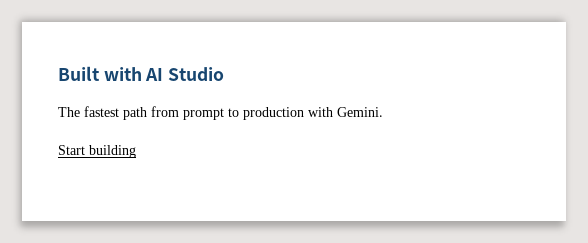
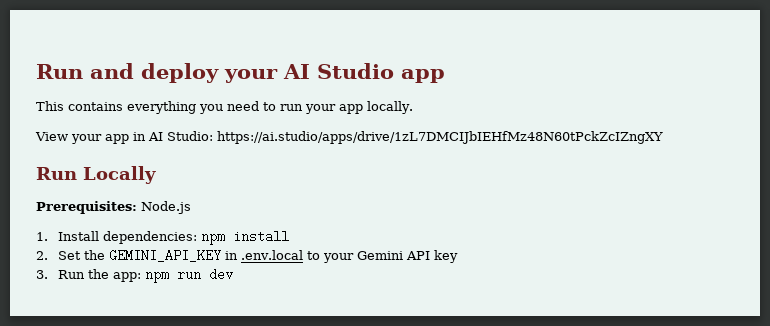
[58,66,225,81] [58,106,383,120] [58,145,136,158] Built with AI Studio // The fastest path from prompt to production with Gemini. // Start building -> [36,63,445,83] [36,101,413,114] [35,131,663,144] [36,166,156,184] [36,201,191,214] [36,230,289,245] [36,249,458,263] [36,268,233,283] Run and deploy your AI Studio app // This contains everything you need to run your app locally. // View your app in AI Studio: https://ai.studio/apps/drive/1zL7DMCIJbIEHfMz48N60tPckZcIZngXY // Run Locally // Prerequisites: Node.js // 1. Install dependencies: npm install // 2. Set the GEMINI_API_KEY in .env.local to your Gemini API key // 3. Run the app: npm run dev

